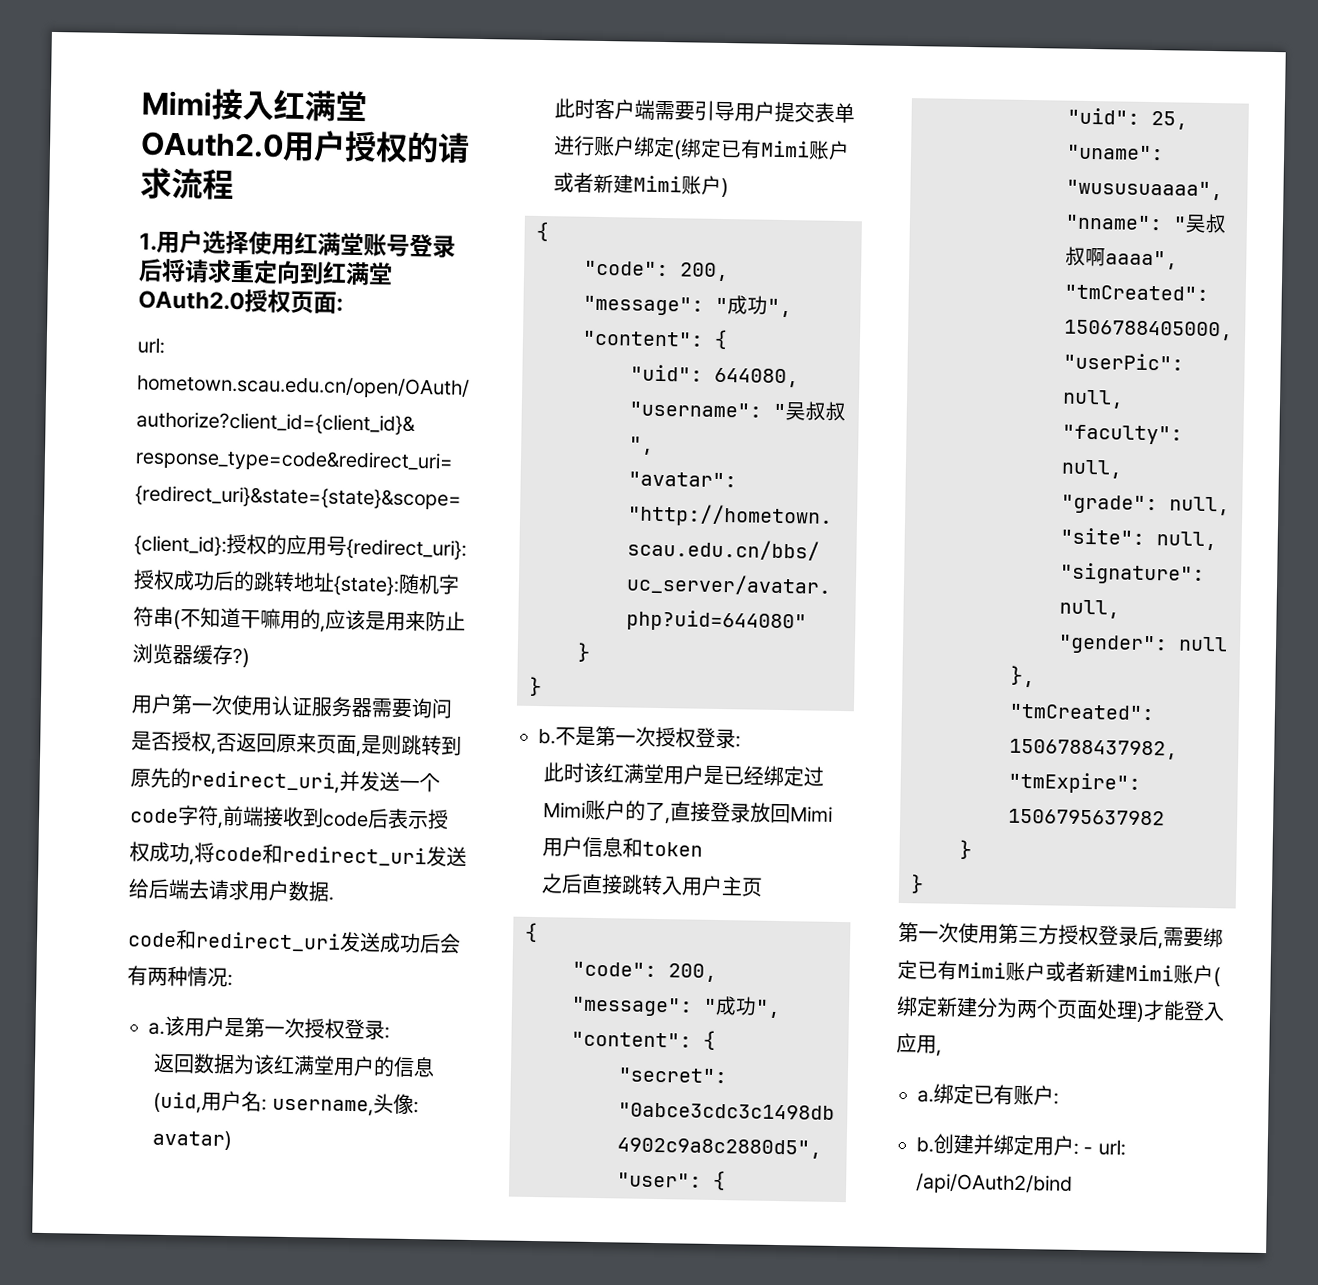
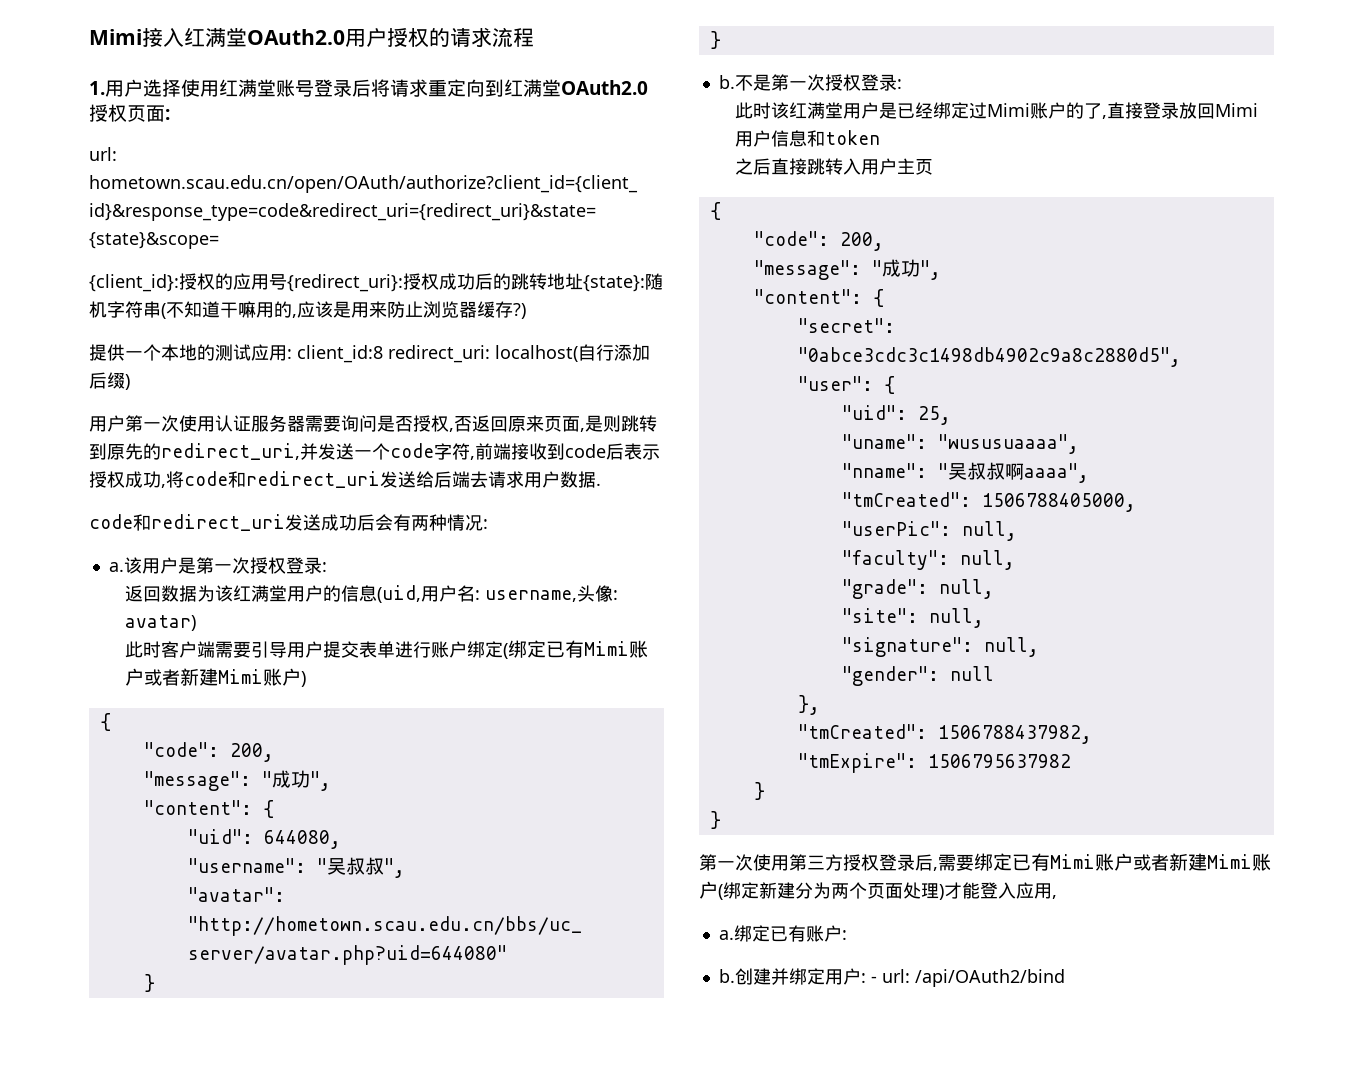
(250, 658) none -> [89,344,650,363] [89,372,130,390] // 提供一个本地的测试应用: client_id:8 redirect_uri: localhost(自行添加后缀)

